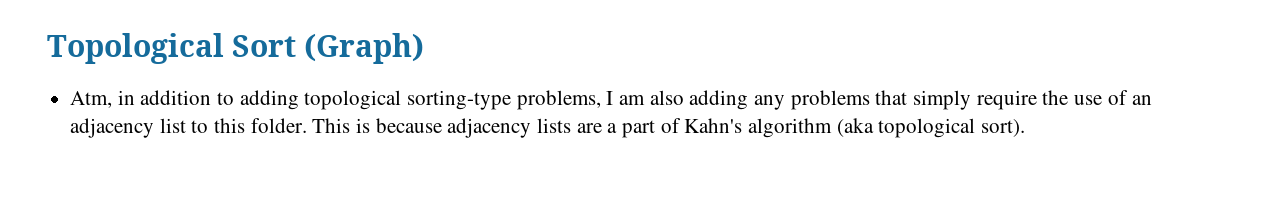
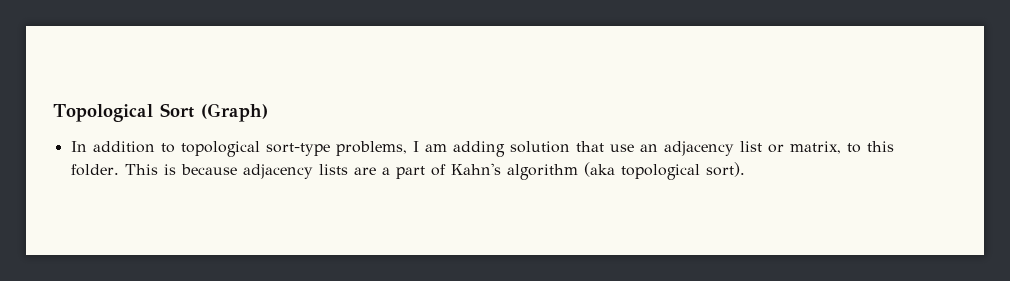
[70,90,1128,110] Atm, in addition to adding topological sorting-type problems, I am also adding any problems that simply require the use of -> [70,141,634,157] In addition to topological sort-type problems, I am adding solution that use
(186, 125) none -> [767,141,841,154] or matrix,

